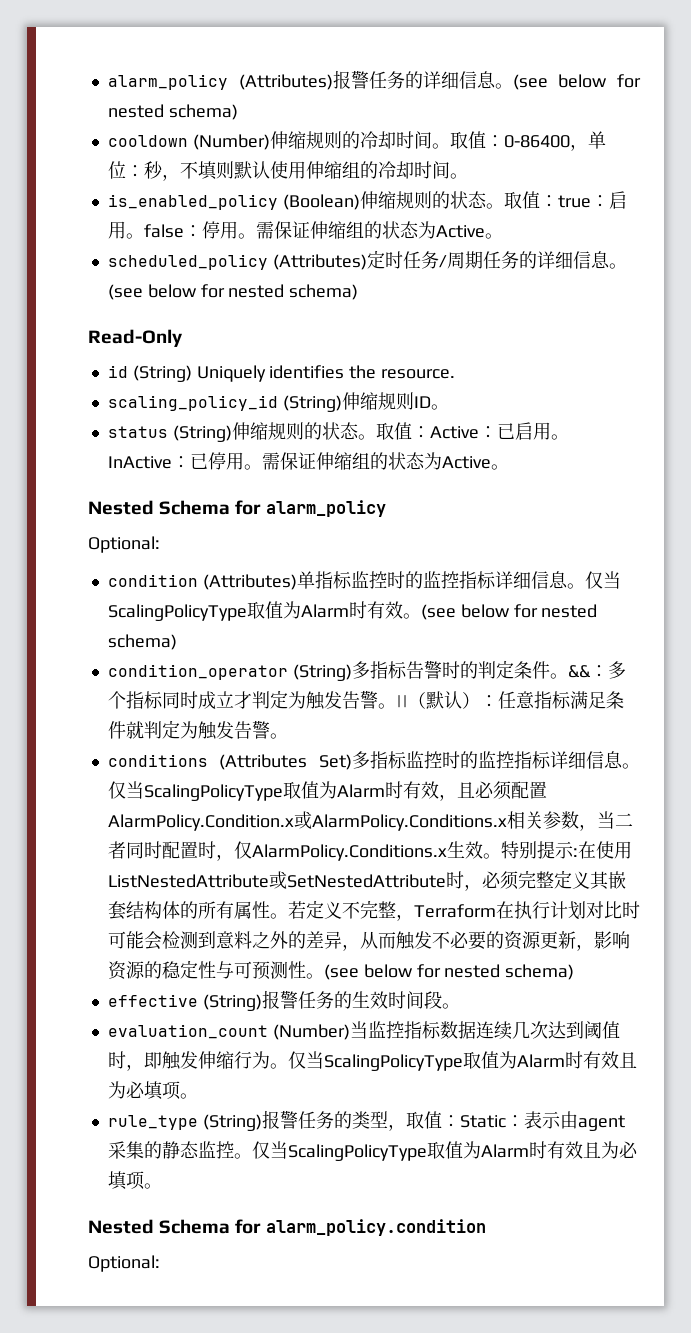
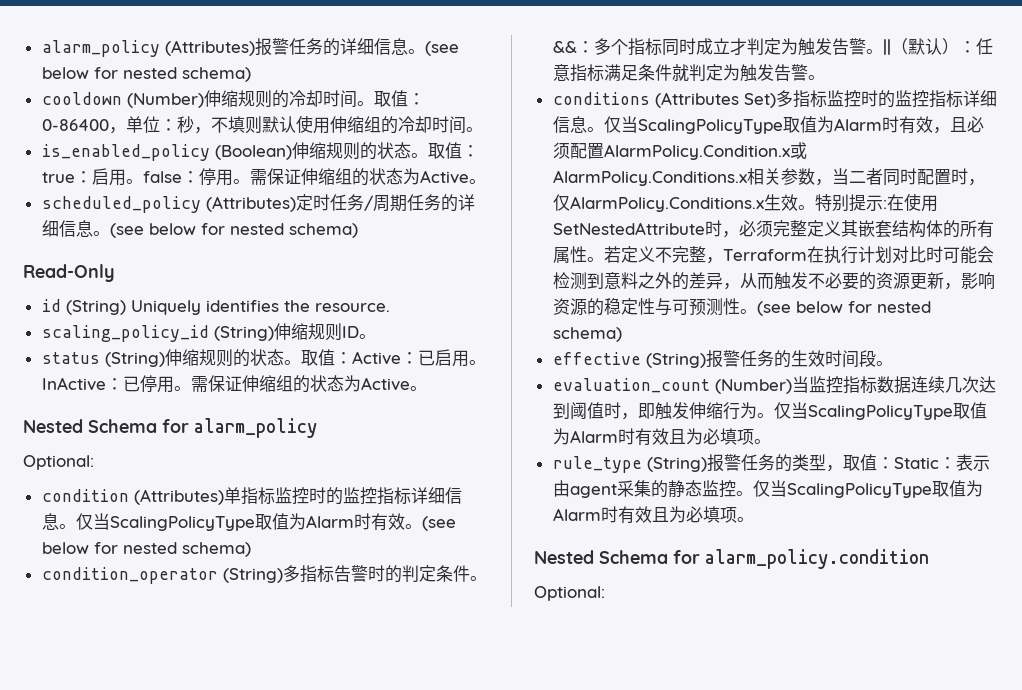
[107,871,287,889] ListNestedAttribute或 -> (938, 203) none

